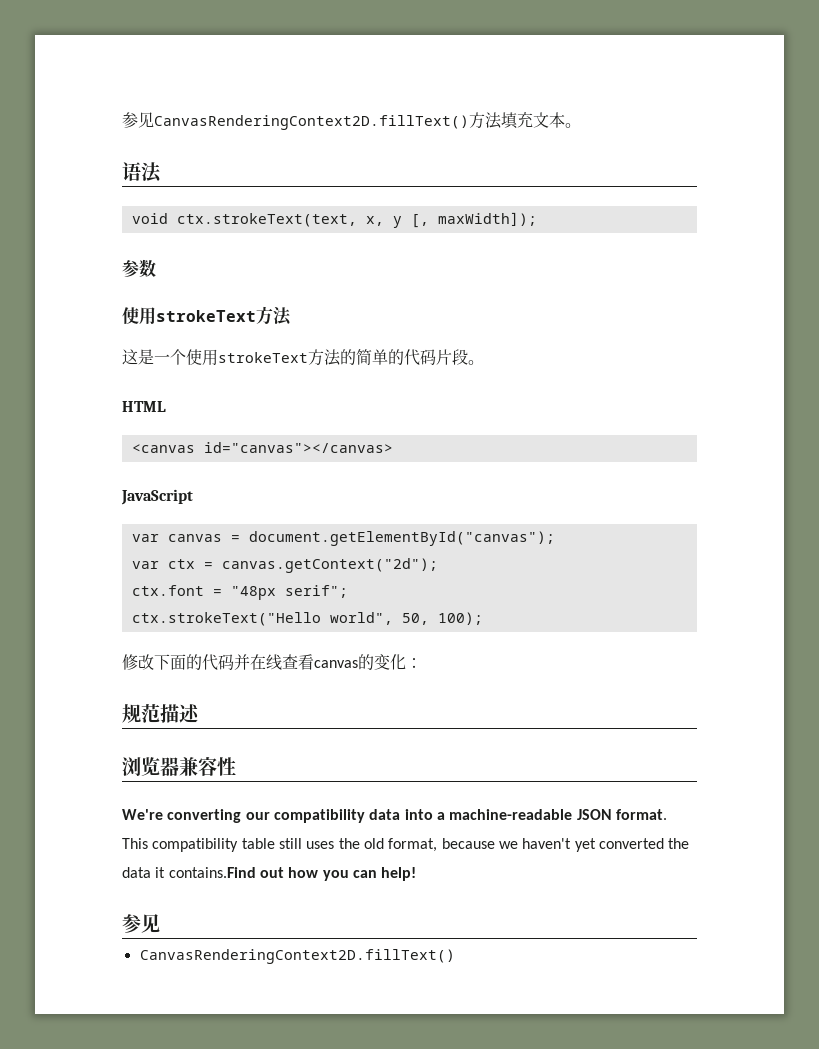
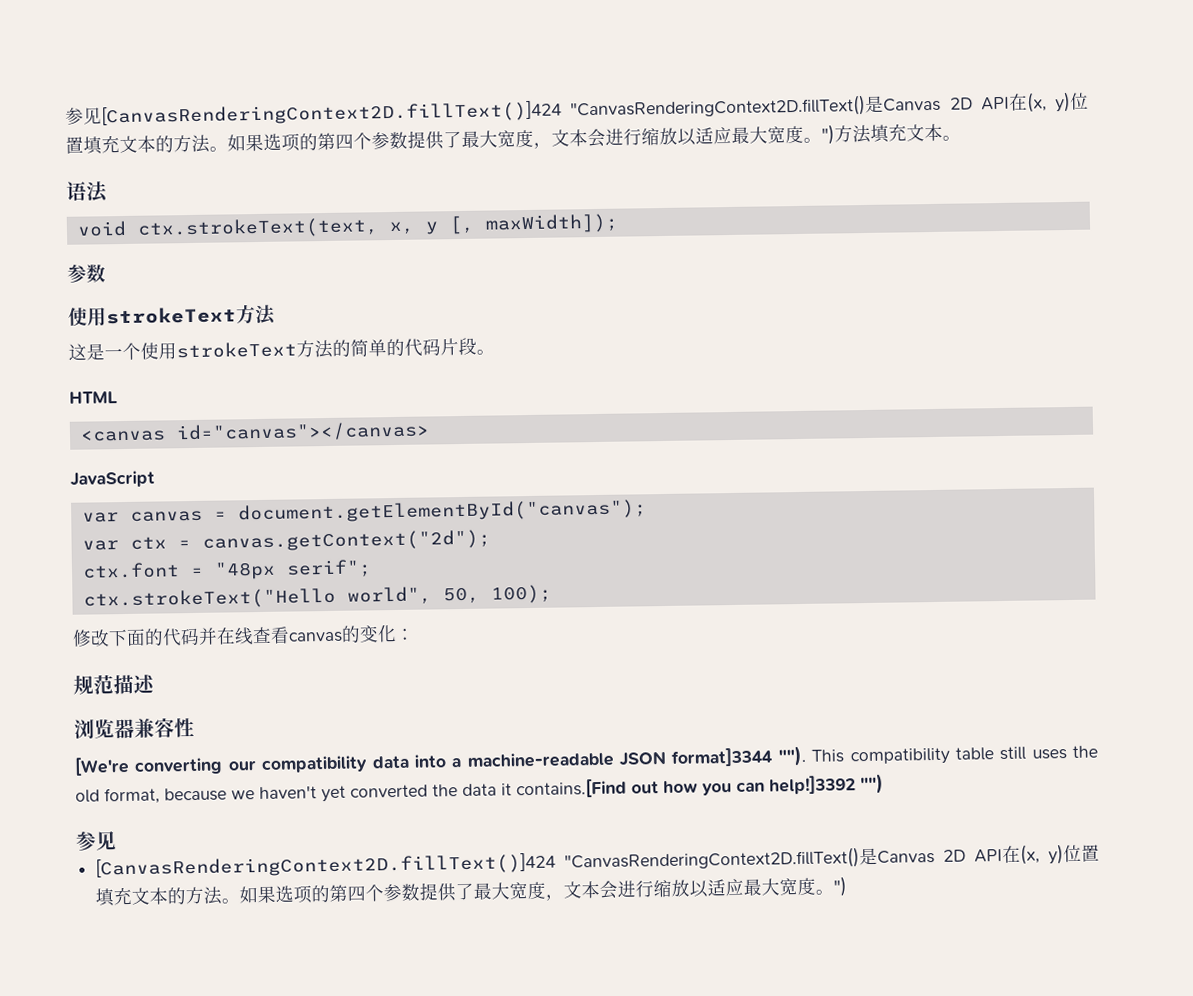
[122,112,469,130] 参见CanvasRenderingContext2D.fillText() -> [65,91,1089,127] [65,124,835,155] 参见[CanvasRenderingContext2D.fillText()]424 "CanvasRenderingContext2D.fillText()是Canvas 2D API在(x, y)位置填充文本的方法。如果选项的第四个参数提供了最大宽度，文本会进行缩放以适应最大宽度。")
[122,809,163,820] We're -> [74,756,130,776] [We're
[615,809,667,820] format. -> [671,745,806,767] format]3344 "").
[168,867,256,878] contains.Find -> [516,778,627,799] contains.[Find
[381,867,417,881] help! -> [769,773,884,795] help!]3392 "")
[139,949,455,964] CanvasRenderingContext2D.fillText() -> [95,844,1100,879] [95,876,848,907] [CanvasRenderingContext2D.fillText()]424 "CanvasRenderingContext2D.fillText()是Canvas 2D API在(x, y)位置填充文本的方法。如果选项的第四个参数提供了最大宽度，文本会进行缩放以适应最大宽度。")

